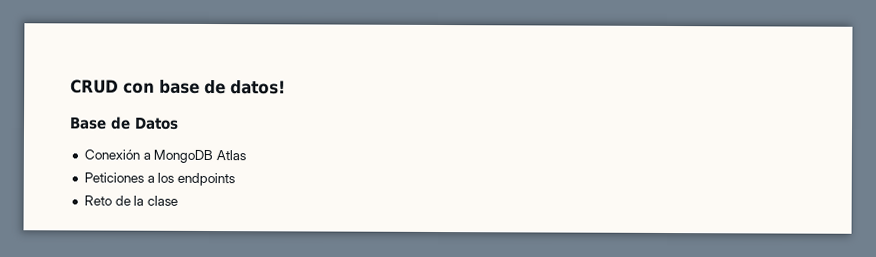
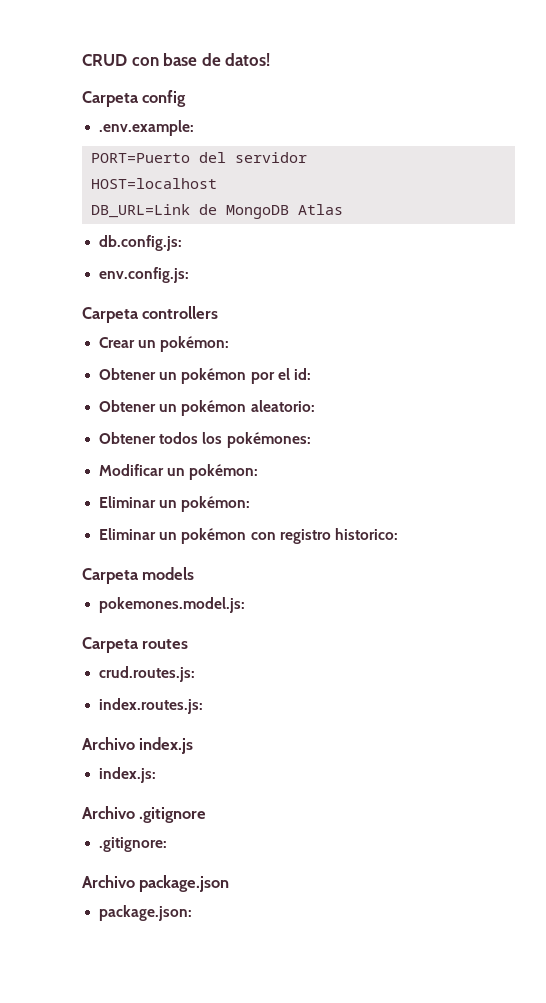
[69,116,179,130] [83,149,246,164] [83,172,235,187] [83,195,178,206] Base de Datos // Conexión a MongoDB Atlas // Peticiones a los endpoints // Reto de la clase -> [82,90,187,107] [99,120,195,136] [91,152,308,163] [91,178,218,189] [91,204,344,219] [99,235,183,251] [99,267,190,283] [82,306,219,323] [99,336,230,352] [99,368,311,384] [99,400,315,416] [99,432,311,448] [99,464,259,480] [99,496,251,512] [99,528,398,544] [82,567,195,584] [99,597,246,613] [82,637,189,653] [99,666,196,682] [99,698,204,714] [82,737,194,754] [99,767,157,783] [82,806,207,823] [99,837,168,852] [82,875,230,892] [99,905,193,921] Carpeta config // .env.example: // PORT=Puerto del servidor // HOST=localhost // DB_URL=Link de MongoDB Atlas // db.config.js: // env.config.js: // Carpeta controllers // Crear un pokémon: // Obtener un pokémon por el id: // Obtener un pokémon aleatorio: // Obtener todos los pokémones: // Modificar un pokémon: // Eliminar un pokémon: // Eliminar un pokémon con registro historico: // Carpeta models // pokemones.model.js: // Carpeta routes // crud.routes.js: // index.routes.js: // Archivo index.js // index.js: // Archivo .gitignore // .gitignore: // Archivo package.json // package.json:

